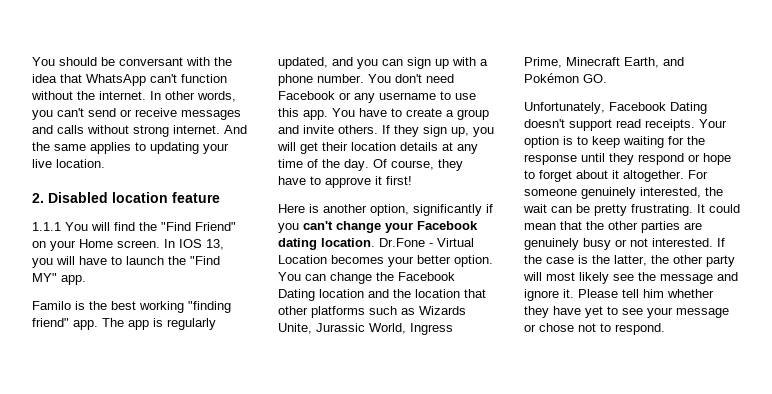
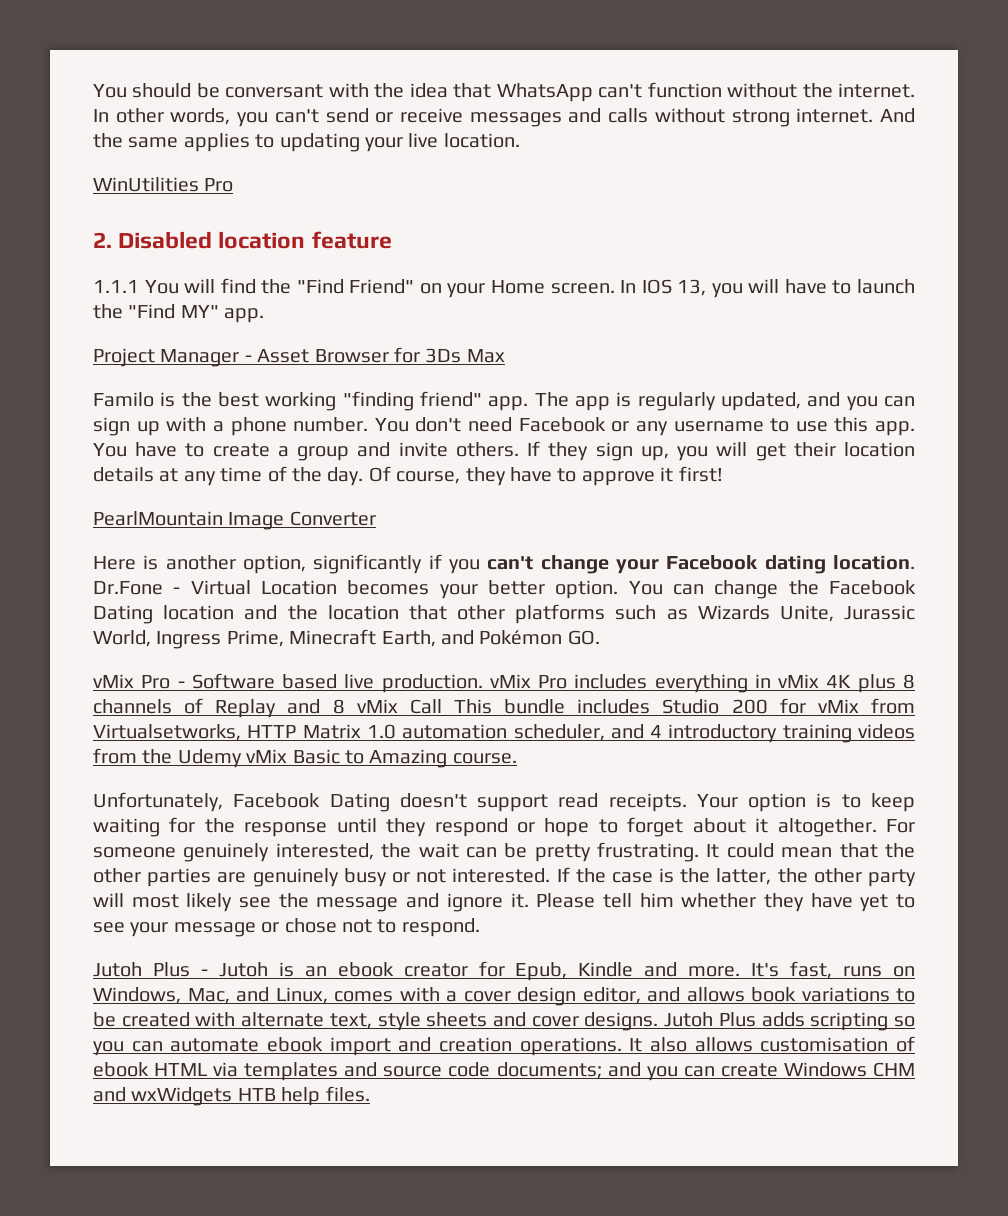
(105, 163) none -> [93,177,234,192] // WinUtilities Pro
(86, 280) none -> [93,347,505,367] // Project Manager - Asset Browser for 3Ds Max
(412, 180) none -> [93,511,376,530] // PearlMountain Image Converter
(607, 78) none -> [93,673,915,693] [93,698,915,718] [93,724,915,743] [93,748,517,768] // vMix Pro - Software based live production. vMix Pro includes everything in vMix 4K plus 8 channels of Replay and 8 vMix Call This bundle includes Studio 200 for vMix from Virtualsetworks, HTTP Matrix 1.0 automation scheduler, and 4 introductory training videos from the Udemy vMix Basic to Amazing course.
(665, 329) none -> [93,961,915,981] [93,987,915,1006] [93,1012,915,1031] [93,1036,915,1056] [93,1062,916,1081] [93,1086,370,1106] // Jutoh Plus - Jutoh is an ebook creator for Epub, Kindle and more. It's fast, runs on Windows, Mac, and Linux, comes with a cover design editor, and allows book variations to be created with alternate text, style sheets and cover designs. Jutoh Plus adds scripting so you can automate ebook import and creation operations. It also allows customisation of ebook HTML via templates and source code documents; and you can create Windows CHM and wxWidgets HTB help files.

